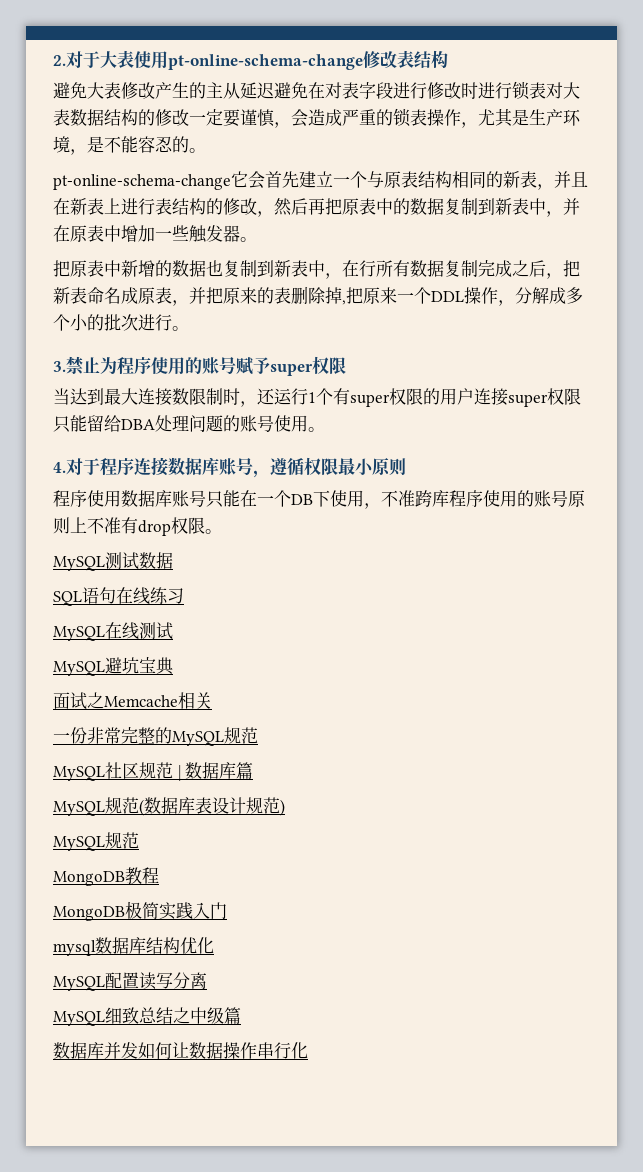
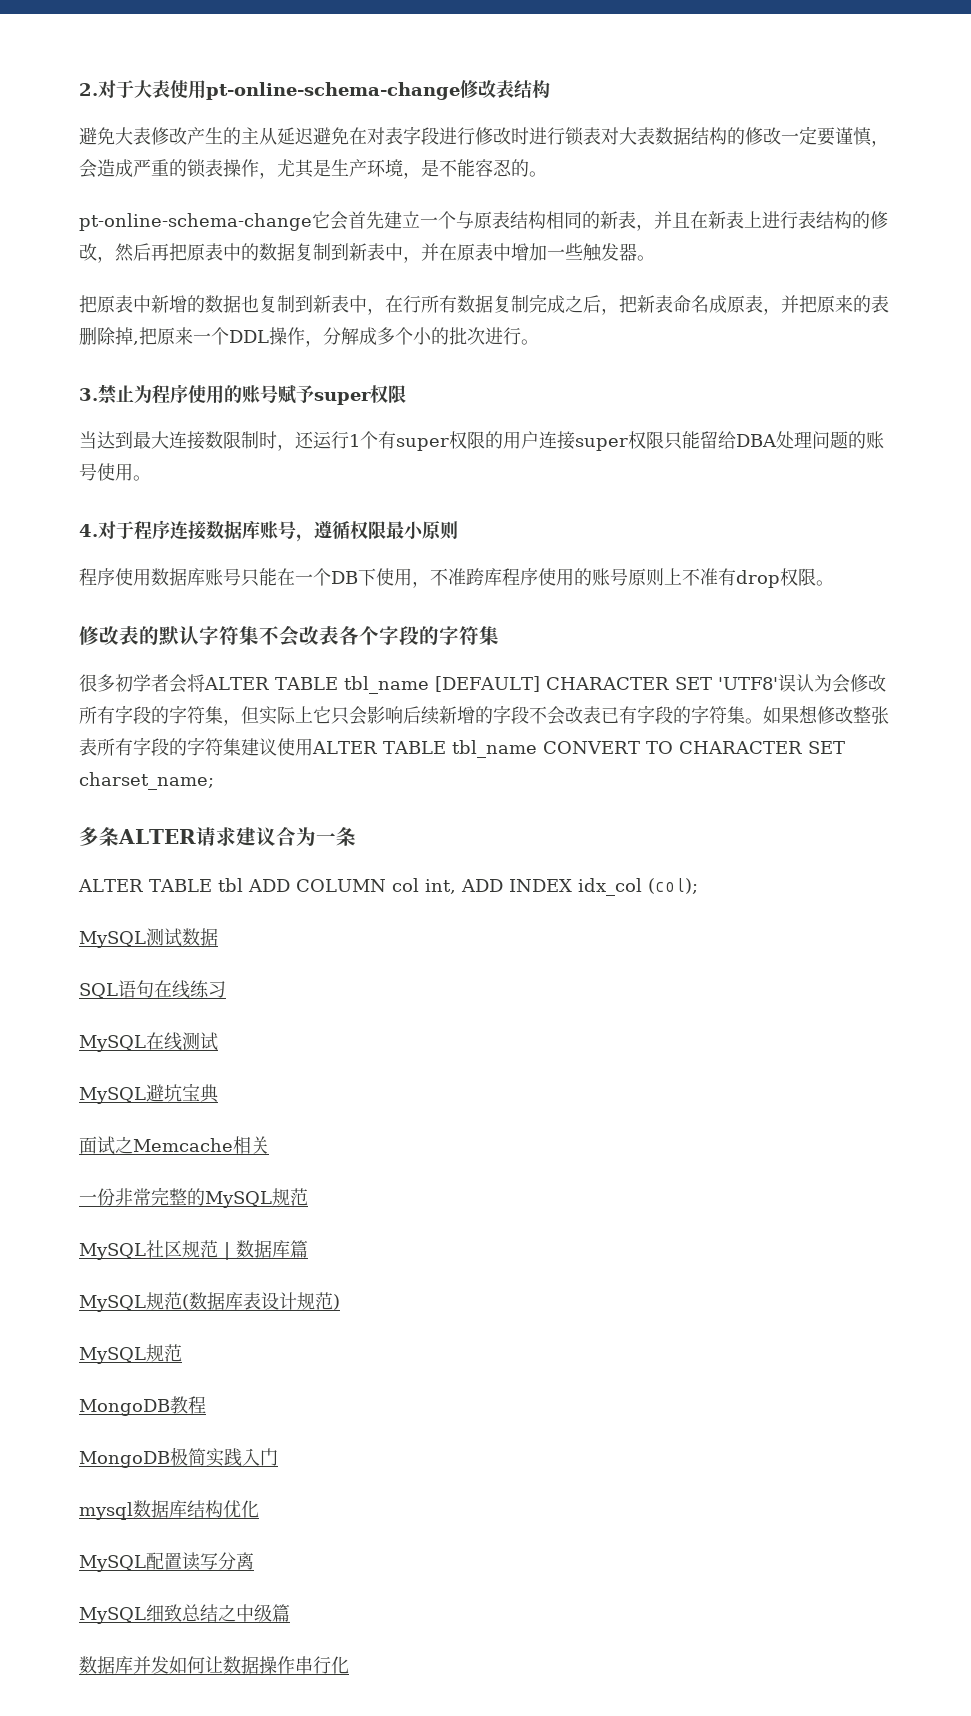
(222, 531) none -> [79,625,499,647] [79,674,886,694] [79,705,889,726] [79,737,845,758] [79,772,214,790] [79,827,356,846] [78,878,698,896] // 修改表的默认字符集不会改表各个字段的字符集 // 很多初学者会将ALTER TABLE tbl_name [DEFAULT] CHARACTER SET 'UTF8'误认为会修改所有字段的字符集，但实际上它只会影响后续新增的字段不会改表已有字段的字符集。如果想修改整张表所有字段的字符集建议使用ALTER TABLE tbl_name CONVERT TO CHARACTER SET charset_name; // 多条ALTER请求建议合为一条 // ALTER TABLE tbl ADD COLUMN col int, ADD INDEX idx_col (col);

